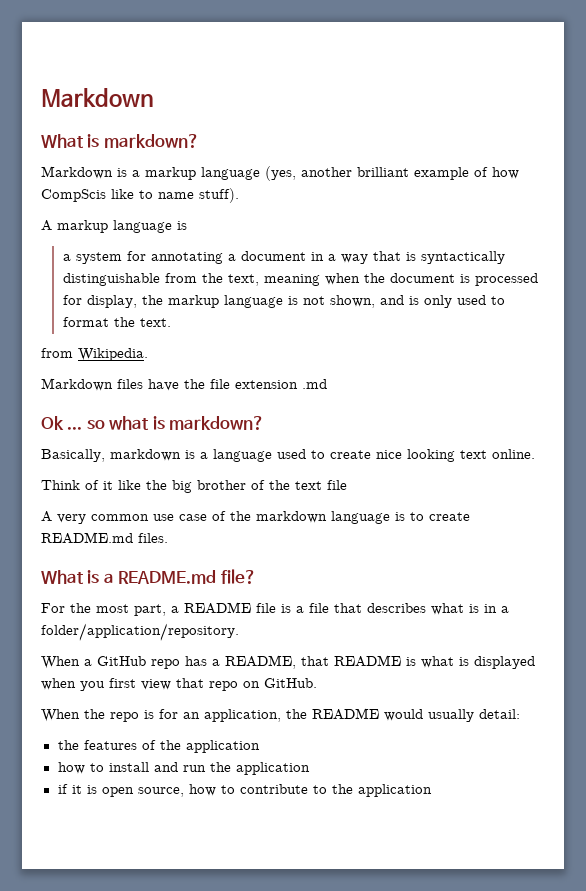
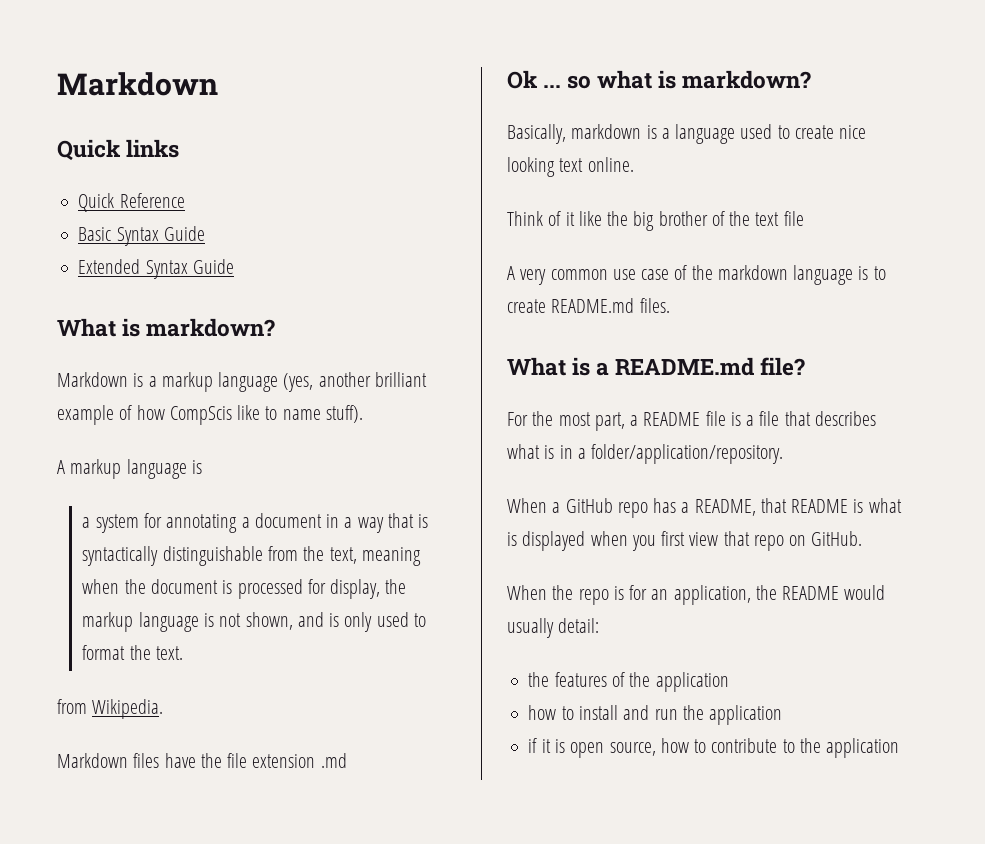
[41,88,154,107] Markdown -> [57,72,218,96] [57,139,180,161] [78,193,185,212] [78,226,205,246] [78,259,234,279] Markdown // Quick links // Quick Reference // Basic Syntax Guide // Extended Syntax Guide

